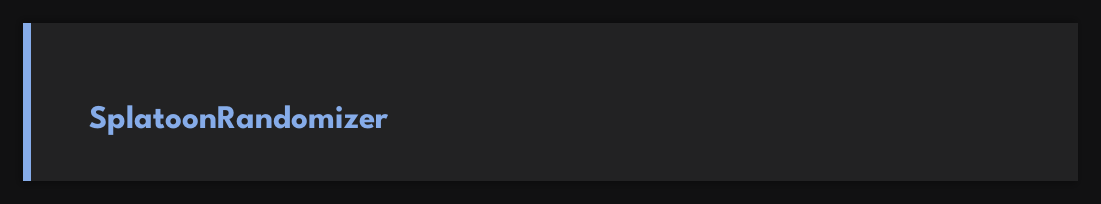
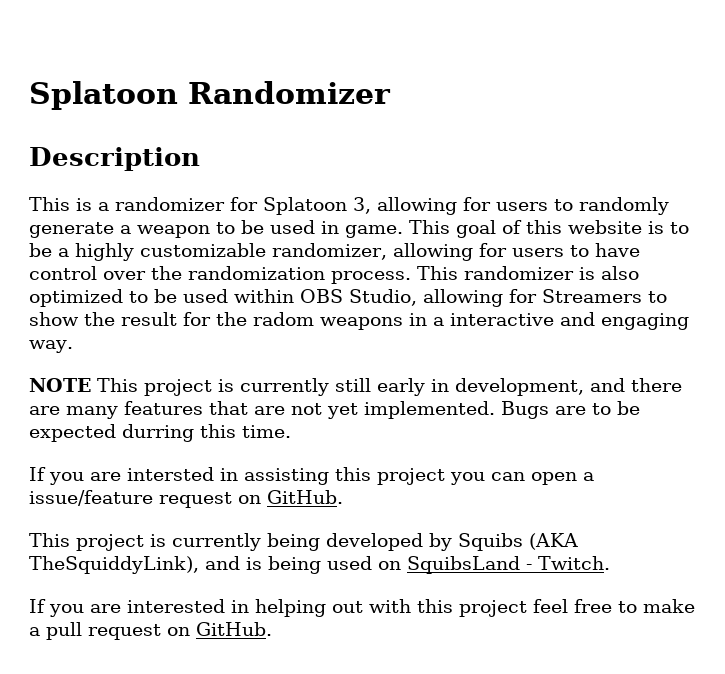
[89,105,389,135] SplatoonRandomizer -> [29,81,391,110] [29,147,200,171] [29,197,669,215] [29,220,689,238] [29,243,640,261] [29,266,639,284] [29,289,667,307] [29,312,689,330] [29,340,73,353] [29,378,682,396] [29,401,640,419] [29,424,291,442] [29,467,594,485] [29,490,343,508] [29,533,578,551] [29,556,610,574] [29,599,695,617] [29,622,272,640] Splatoon Randomizer // Description // This is a randomizer for Splatoon 3, allowing for users to randomly generate a weapon to be used in game. This goal of this website is to be a highly customizable randomizer, allowing for users to have control over the randomization process. This randomizer is also optimized to be used within OBS Studio, allowing for Streamers to show the result for the radom weapons in a interactive and engaging way. // NOTE This project is currently still early in development, and there are many features that are not yet implemented. Bugs are to be expected durring this time. // If you are intersted in assisting this project you can open a issue/feature request on GitHub. // This project is currently being developed by Squibs (AKA TheSquiddyLink), and is being used on SquibsLand - Twitch. // If you are interested in helping out with this project feel free to make a pull request on GitHub.

